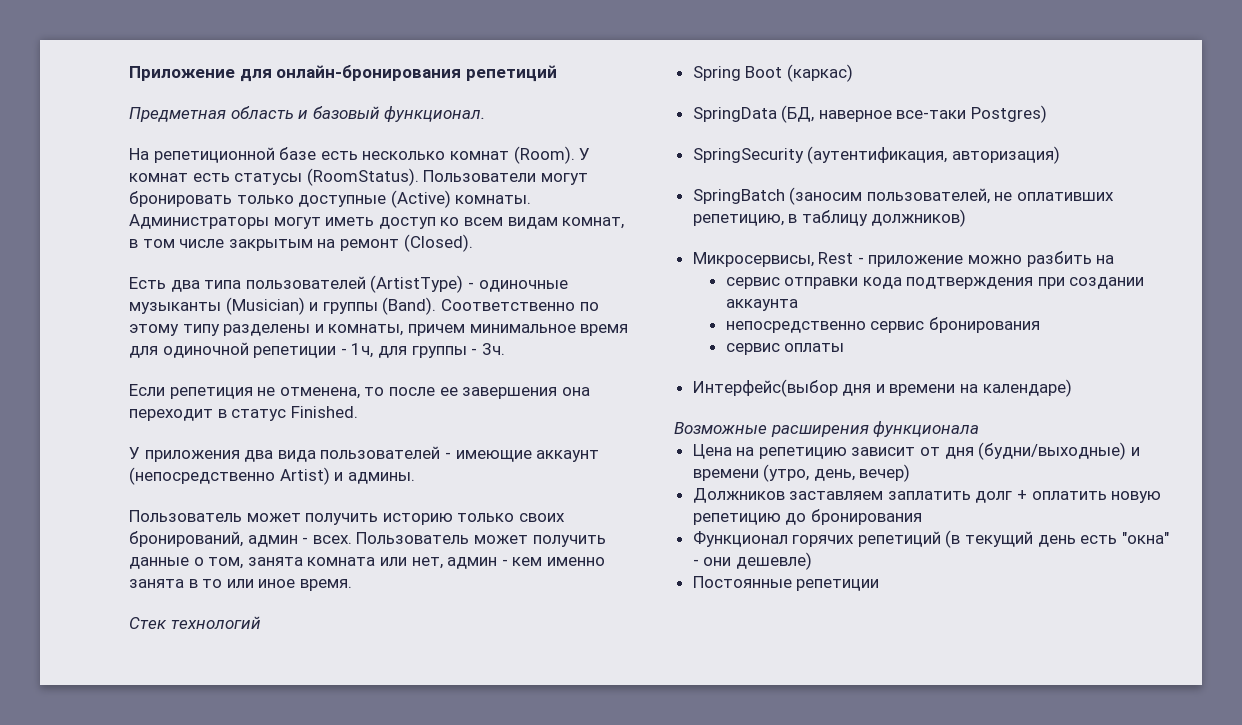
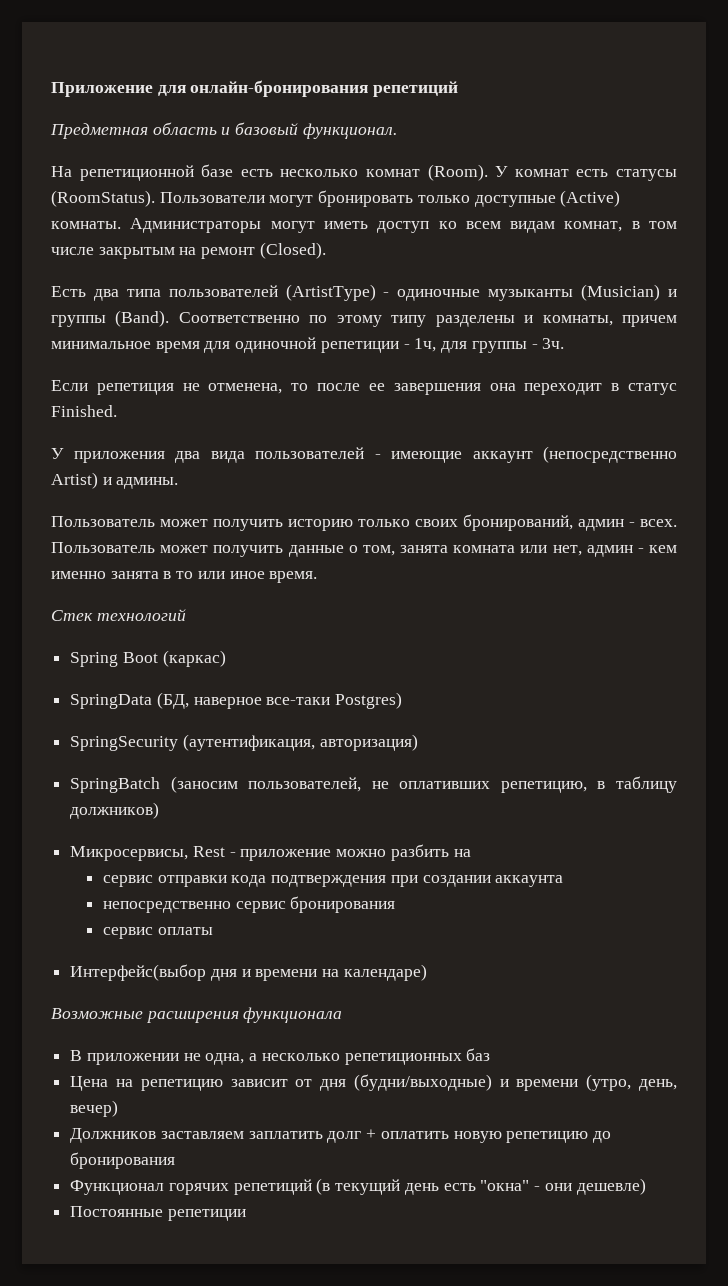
(980, 429) none -> [70,1048,491,1065] // В приложении не одна, а несколько репетиционных баз

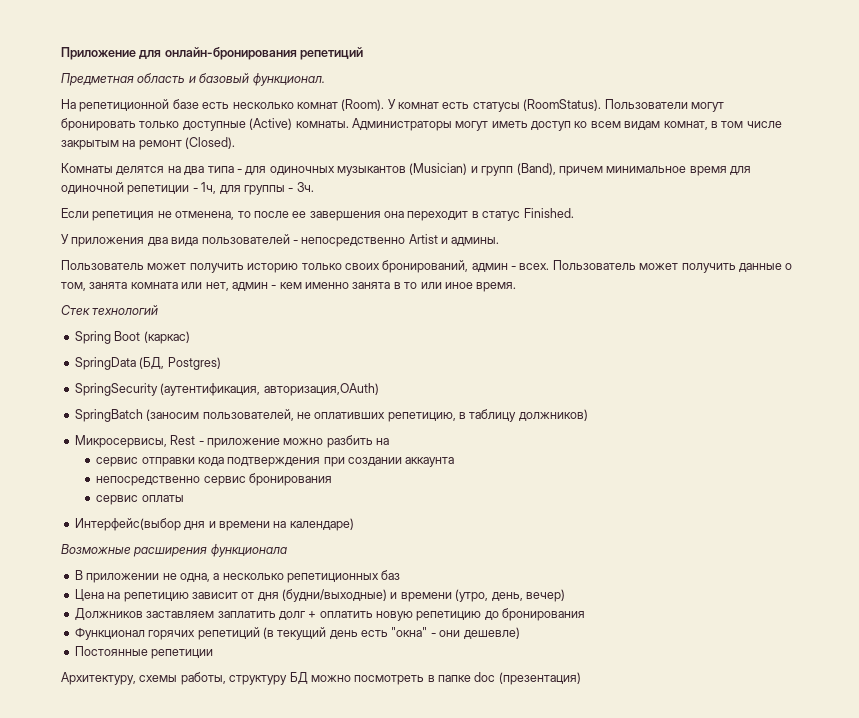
[51,284,678,301] [51,310,613,327] Есть два типа пользователей (ArtistType) - одиночные музыканты (Musician) и группы (Band). Соответственно по этому типу разделены и комнаты, -> [61,163,556,176] Комнаты делятся на два типа - для одиночных музыкантов (Musician) и групп (Band),
[391,446,677,463] [51,472,98,489] имеющие аккаунт (непосредственно Artist) -> [301,234,438,247] непосредственно Artist
[193,697,331,709] наверное все-таки -> (165, 363) none
[319,734,418,751] авторизация) -> [263,383,379,396] авторизация,OAuth)
(246, 1215) none -> [61,672,581,685] // Архитектуру, схемы работы, структуру БД можно посмотреть в папке doc (презентация)

